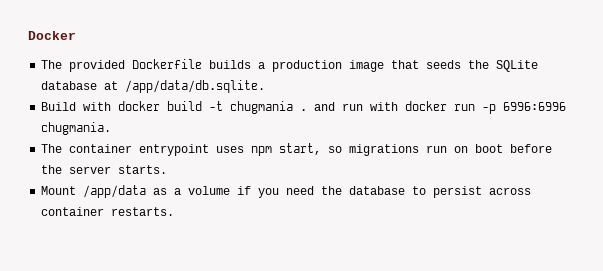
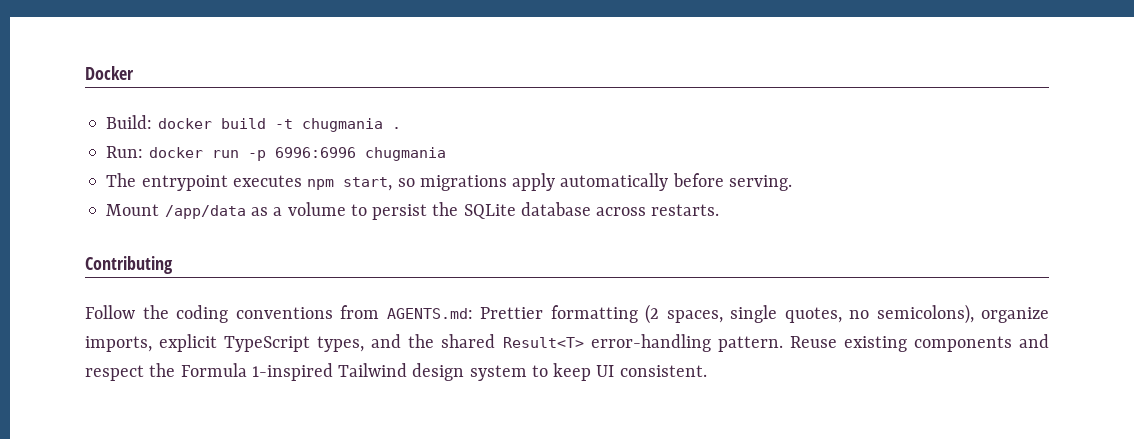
[41,59,539,72] [41,80,266,93] [41,102,112,111] The provided Dockerfile builds a production image that seeds the SQLite database at /app/data/db.sqlite. // Build with -> [106,115,153,129] Build:
[314,102,399,111] and run with -> [106,146,144,158] // Run:
[41,122,112,135] [41,144,245,156] chugmania. // The container entrypoint uses -> [364,147,446,161] [106,173,302,191] chugmania // The entrypoint executes
[426,144,553,153] [41,165,168,174] run on boot before the server starts. -> [512,173,792,191] apply automatically before serving.
[237,186,532,198] [41,207,175,216] if you need the database to persist across container restarts. -> [350,202,720,220] [85,256,173,274] [85,304,1049,324] [85,334,1049,352] [85,363,707,381] to persist the SQLite database across restarts. // Contributing // Follow the coding conventions from AGENTS.md: Prettier formatting (2 spaces, single quotes, no semicolons), organize imports, explicit TypeScript types, and the shared Result<T> error-handling pattern. Reuse existing components and respect the Formula 1-inspired Tailwind design system to keep UI consistent.

